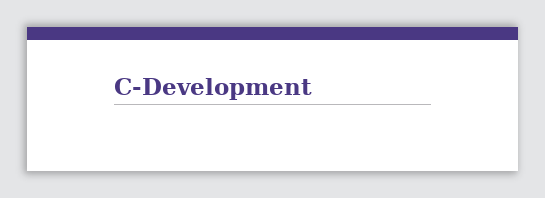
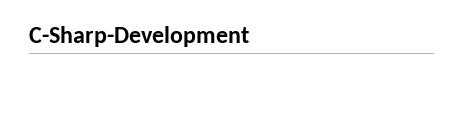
[114,78,312,100] C-Development -> [29,26,249,47] C-Sharp-Development

